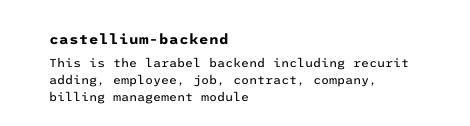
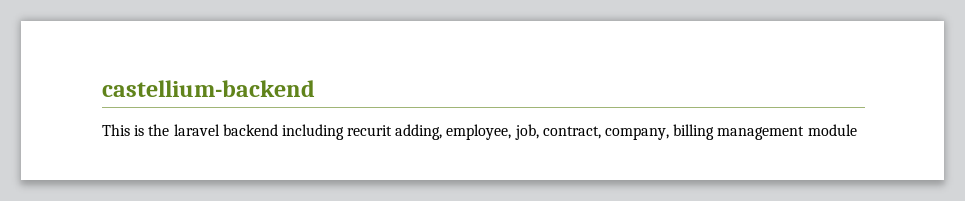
[145,57,201,68] larabel -> [173,124,220,136] laravel

